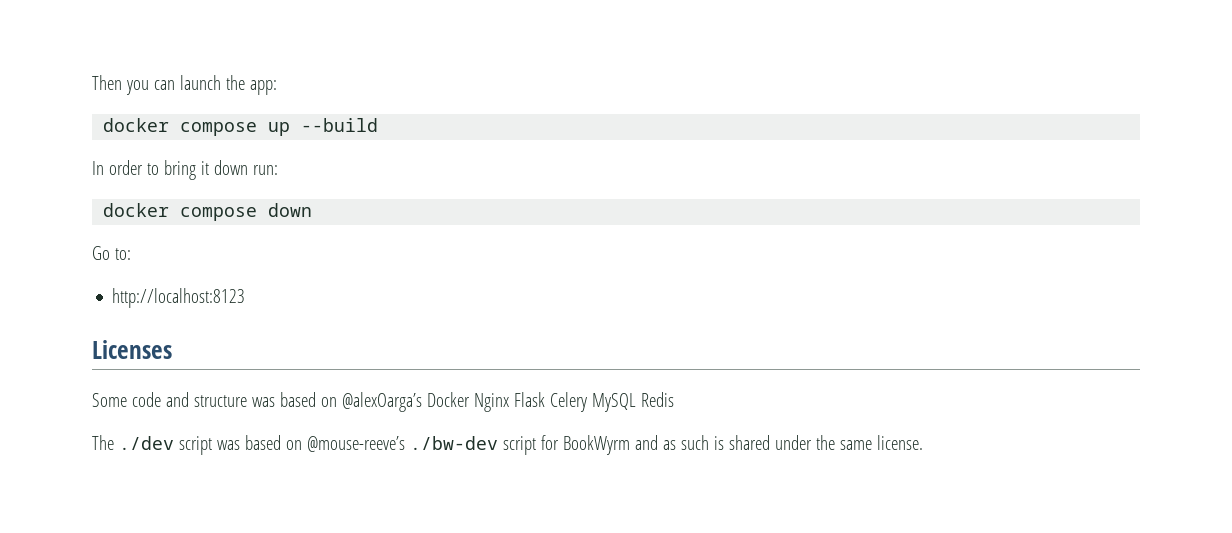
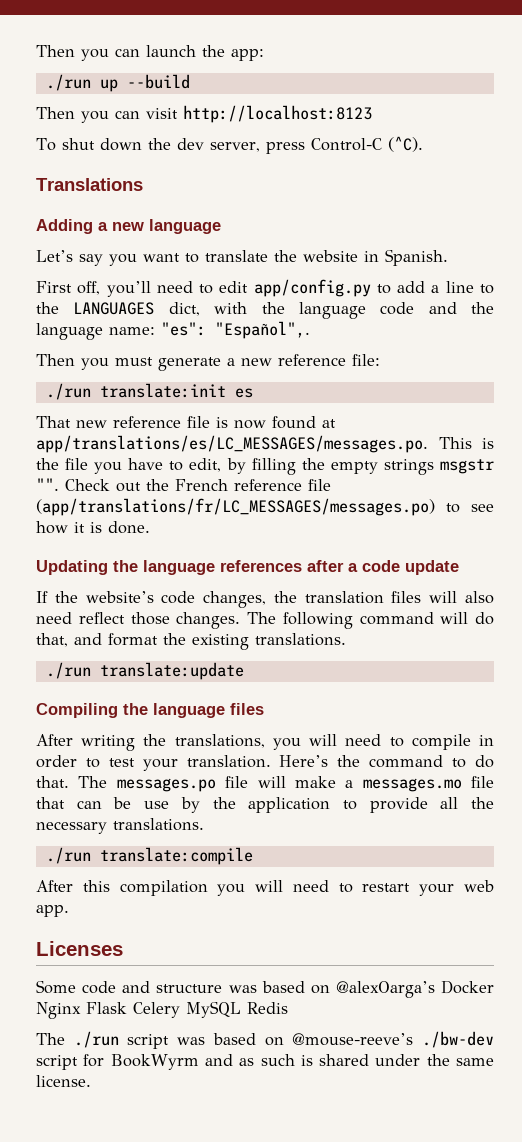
[103,118,258,136] docker compose -> [45,74,91,91] ./run
[92,160,278,180] [103,203,313,221] [92,246,131,260] [112,288,246,308] In order to bring it down run: // docker compose down // Go to: // http://localhost:8123 -> [36,105,372,123] [36,136,423,154] [36,178,143,191] [36,219,221,234] [36,249,448,266] [36,279,494,297] [36,302,494,319] [36,321,310,340] [36,354,380,371] [45,383,253,400] [36,416,336,429] [36,435,494,453] [36,458,494,475] [36,478,331,492] [36,498,494,516] [36,521,150,534] [36,560,459,575] [36,591,494,608] [36,612,494,629] [36,633,346,650] [45,662,244,680] [36,703,264,718] [36,734,495,751] [36,755,495,771] [36,776,494,792] [36,797,494,813] [36,818,204,834] [45,847,253,865] [36,880,494,896] [36,905,69,917] Then you can visit http://localhost:8123 // To shut down the dev server, press Control-C (^C). // Translations // Adding a new language // Let’s say you want to translate the website in Spanish. // First off, you’ll need to edit app/config.py to add a line to the LANGUAGES dict, with the language code and the language name: "es": "Español",. // Then you must generate a new reference file: // ./run translate:init es // That new reference file is now found at app/translations/es/LC_MESSAGES/messages.po. This is the file you have to edit, by filling the empty strings msgstr "". Check out the French reference file (app/translations/fr/LC_MESSAGES/messages.po) to see how it is done. // Updating the language references after a code update // If the website’s code changes, the translation files will also need reflect those changes. The following command will do that, and format the existing translations. // ./run translate:update // Compiling the language files // After writing the translations, you will need to compile in order to test your translation. Here’s the command to do that. The messages.po file will make a messages.mo file that can be use by the application to provide all the necessary translations. // ./run translate:compile // After this compilation you will need to restart your web app.
[118,436,174,450] ./dev -> [73,1031,119,1048] ./run

